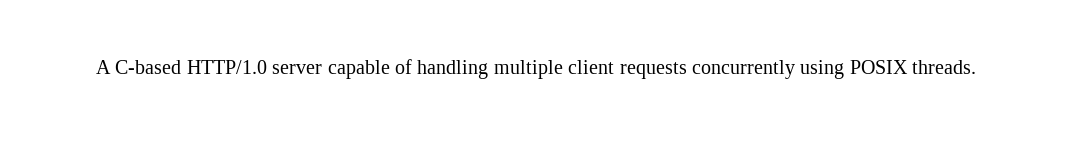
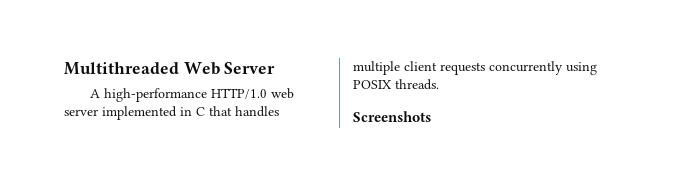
[96,59,489,79] A C-based HTTP/1.0 server capable of handling -> [64,62,276,75] [89,88,294,102] [64,106,279,120] Multithreaded Web Server // A high-performance HTTP/1.0 web server implemented in C that handles
(977, 67) none -> [353,111,431,122] // Screenshots

